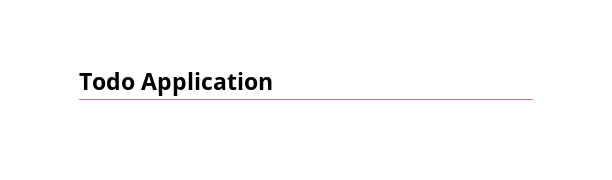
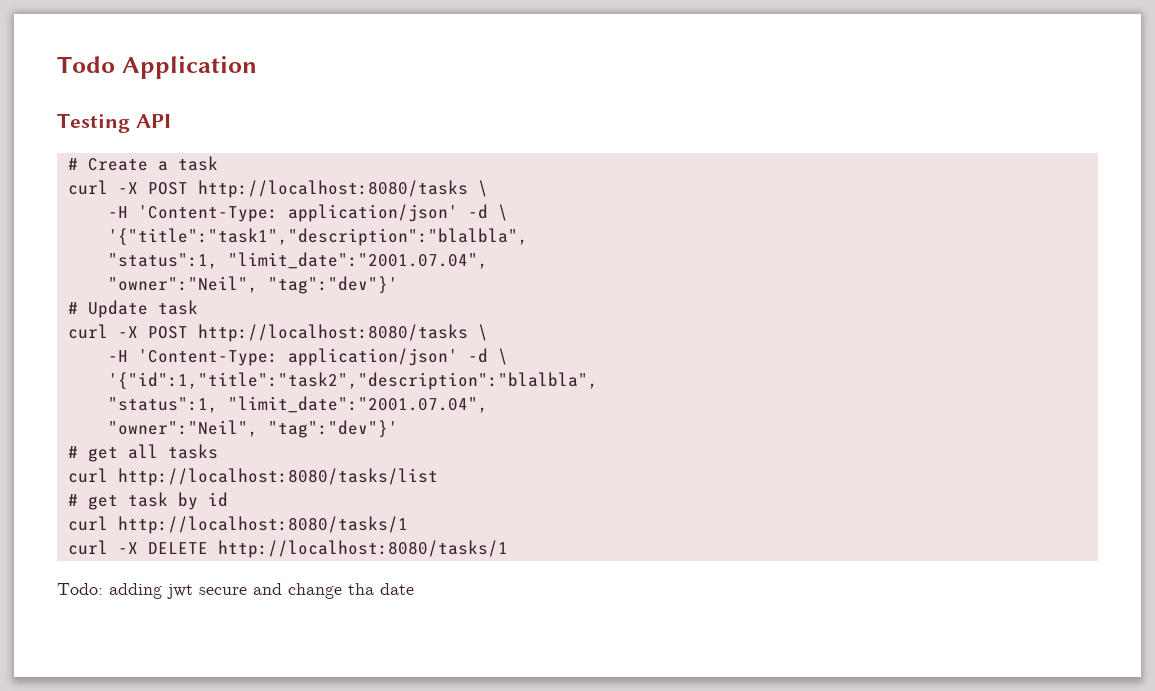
(274, 84) none -> [57,113,171,133] [67,156,218,171] [67,180,488,198] [107,204,508,222] [107,228,528,246] [107,252,488,269] [107,276,398,294] [67,300,198,318] [67,324,488,342] [107,348,508,366] [107,372,598,390] [107,396,488,413] [107,420,398,438] [67,444,218,462] [67,468,438,486] [67,492,228,510] [67,516,408,534] [67,540,508,558] [57,583,414,599] // Testing API // # Create a task // curl -X POST http://localhost:8080/tasks \ // -H 'Content-Type: application/json' -d \ // '{"title":"task1","description":"blalbla", // "status":1, "limit_date":"2001.07.04", // "owner":"Neil", "tag":"dev"}' // # Update task // curl -X POST http://localhost:8080/tasks \ // -H 'Content-Type: application/json' -d \ // '{"id":1,"title":"task2","description":"blalbla", // "status":1, "limit_date":"2001.07.04", // "owner":"Neil", "tag":"dev"}' // # get all tasks // curl http://localhost:8080/tasks/list // # get task by id // curl http://localhost:8080/tasks/1 // curl -X DELETE http://localhost:8080/tasks/1 // Todo: adding jwt secure and change tha date

